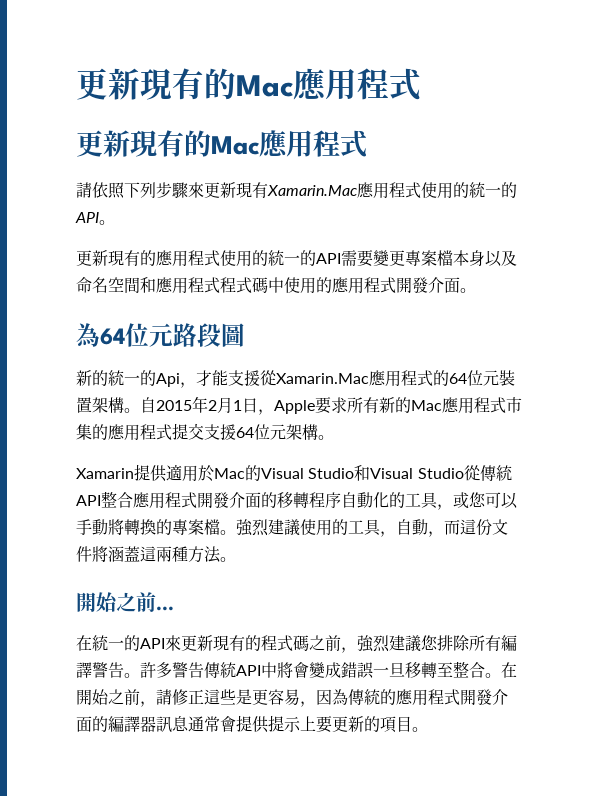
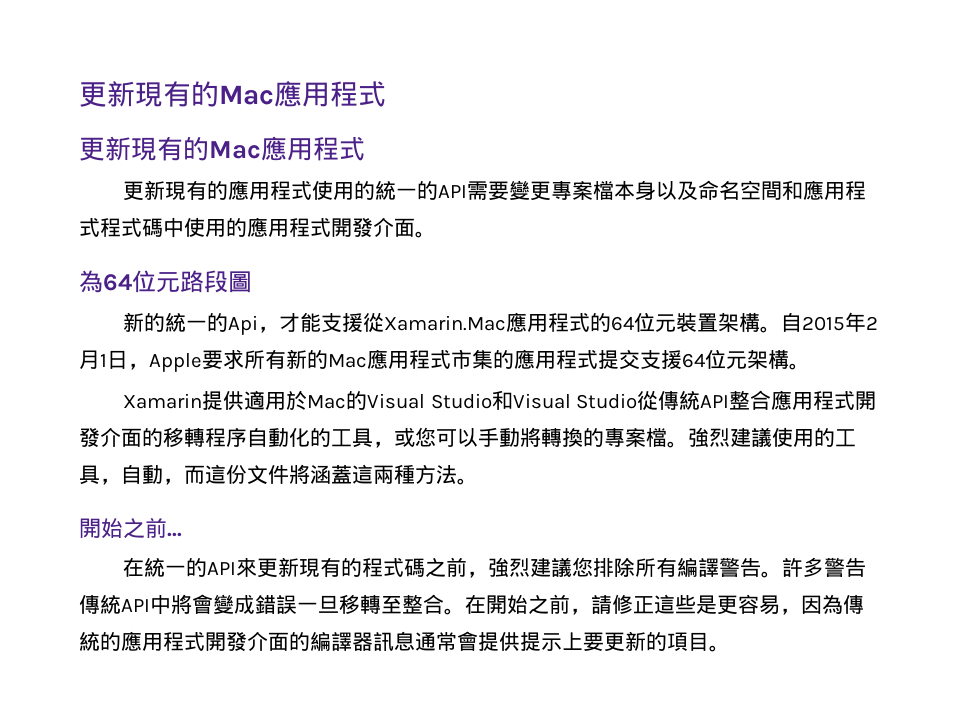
[76,182,517,199] [75,212,115,225] // 請依照下列步驟來更新現有Xamarin.Mac應用程式使用的統一的API。 -> (365, 148) none

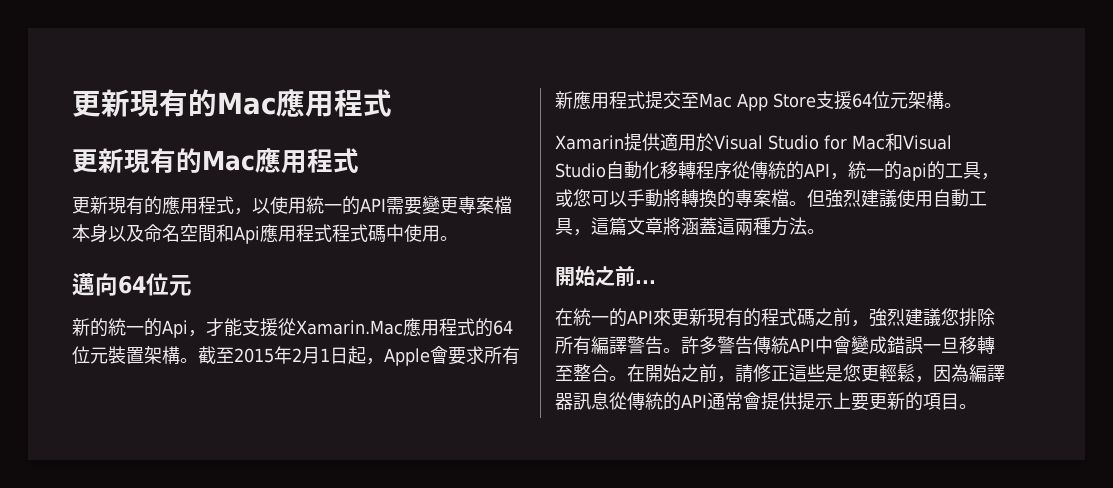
[312,180,376,200] 使用的 -> [234,196,306,215] ，以使用
(804, 190) none -> [234,226,260,244] Api
[226,217,436,238] [79,270,252,293] 的應用程式開發介面。 // 為64位元路段圖 -> [440,236,458,241] [72,273,192,296] 。 // 邁向64位元
[781,312,803,332] 自 -> [198,346,234,364] 截至
[128,349,640,372] ，Apple要求所有新的Mac應用程式市集的應用程式提交 -> [348,346,520,366] [555,91,816,111] 起，Apple會要求所有新應用程式提交至Mac App Store
[307,391,492,410] Mac的Visual Studio -> [714,135,885,150] Visual Studio for Mac
[637,390,877,410] [79,427,310,448] 從傳統API整合應用程式開發介面的移轉程序自動化 -> [606,161,927,181] 自動化移轉程序從傳統的API，統一的api
(688, 444) none -> [807,189,825,207] 但
[814,428,856,447] [79,464,289,485] 的工具，自動，而這份文件 -> [933,189,987,207] [555,217,663,236] 自動工具，這篇文章
[171,594,192,614] 將 -> (833, 345) none
[717,594,864,615] [79,631,415,652] 更容易，因為傳統的應用程式開發介面的編譯器訊息 -> [843,363,1005,383] [555,392,707,411] 您更輕鬆，因為編譯器訊息從傳統的API

